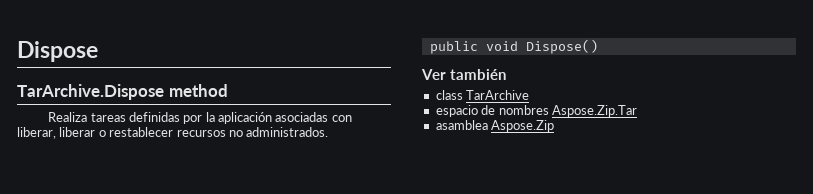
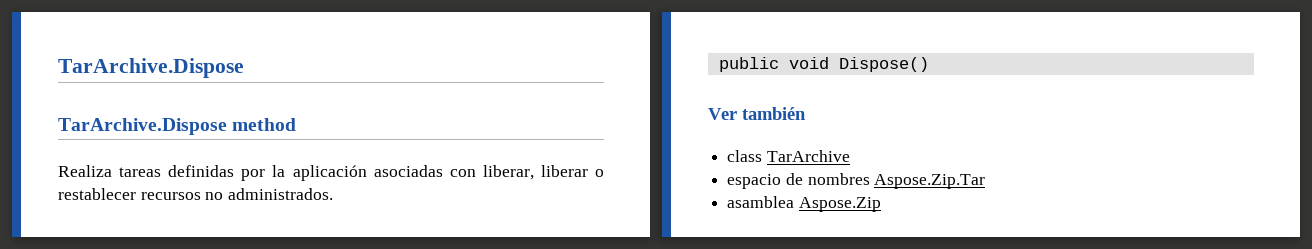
[17,41,98,62] Dispose -> [58,58,244,78] TarArchive.Dispose

